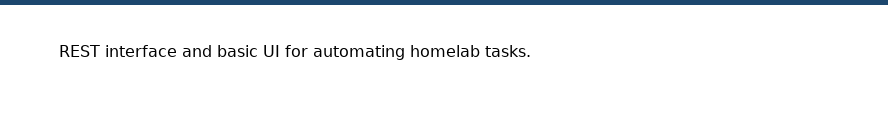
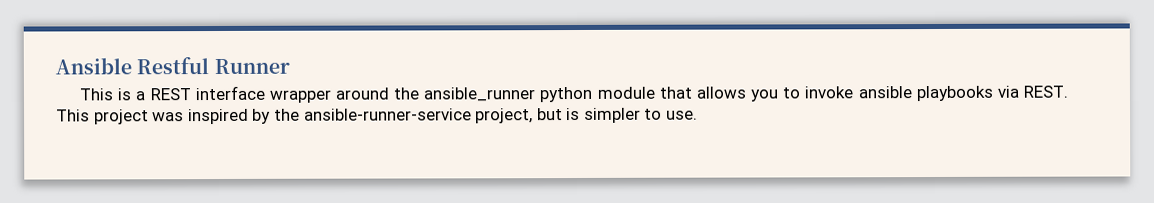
[59,45,531,60] REST interface and basic UI for automating homelab tasks. -> [55,57,290,75] [79,85,1068,103] [56,107,699,125] Ansible Restful Runner // This is a REST interface wrapper around the ansible_runner python module that allows you to invoke ansible playbooks via REST. This project was inspired by the ansible-runner-service project, but is simpler to use.

